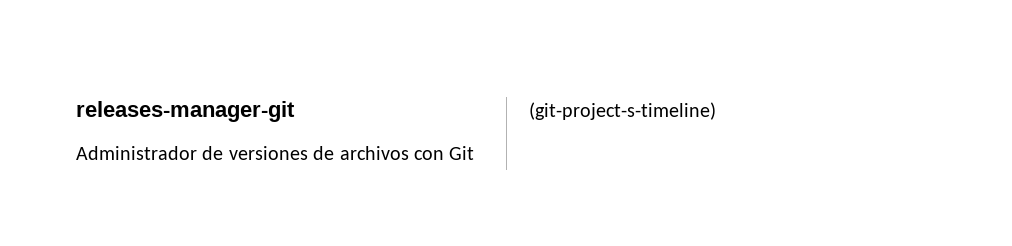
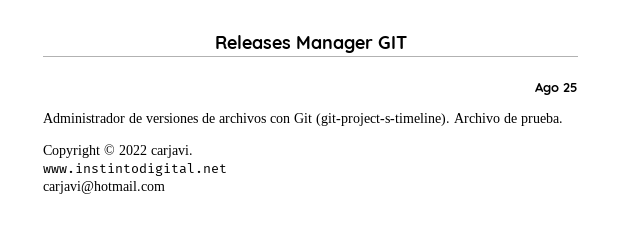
[76,101,295,122] releases-manager-git -> [214,35,407,53] [535,82,578,95] Releases Manager GIT // Ago 25
[529,102,716,120] (git-project-s-timeline) -> [316,113,563,126] [43,144,193,158] [43,163,227,176] [43,181,165,194] (git-project-s-timeline). Archivo de prueba. // Copyright © 2022 carjavi. // www.instintodigital.net // carjavi@hotmail.com

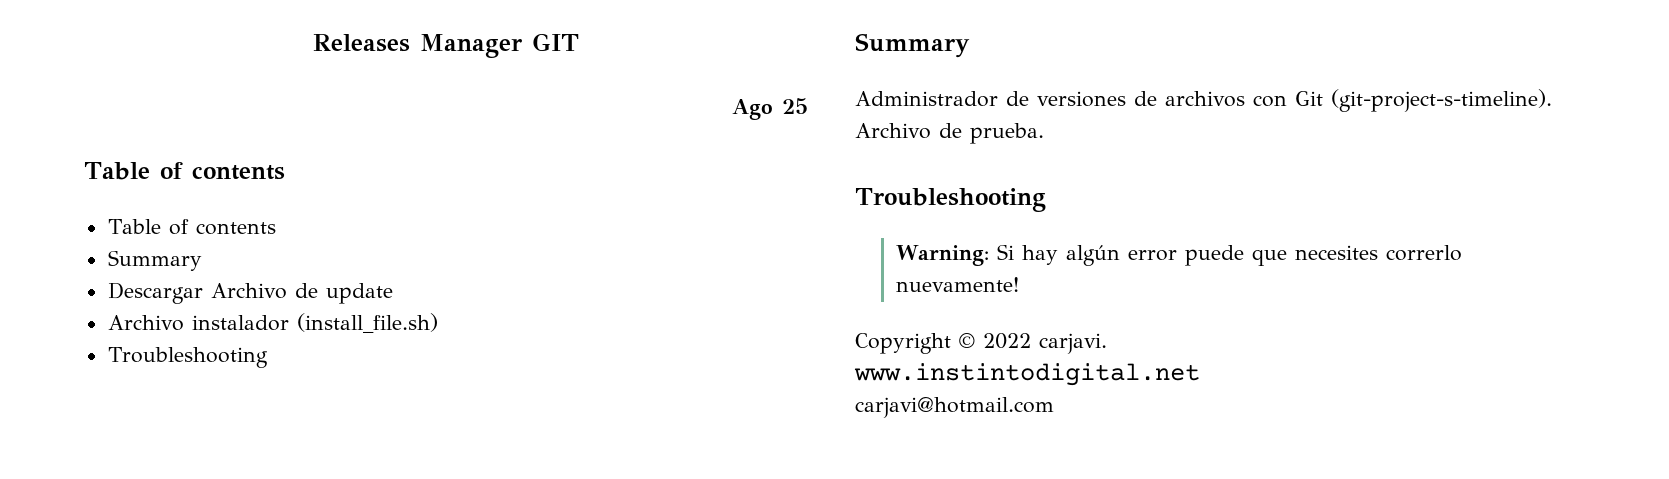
(578, 87) none -> [84,162,285,180] [107,219,276,235] [107,250,202,271] [107,282,393,304] [107,313,438,333] [107,347,268,368] [855,33,970,58] // Table of contents // Table of contents // Summary // Descargar Archivo de update // Archivo instalador (install_file.sh) // Troubleshooting // Summary
(563, 119) none -> [855,188,1046,212] [896,244,1463,266] [896,277,1020,292] // Troubleshooting // Warning: Si hay algún error puede que necesites correrlo nuevamente!

